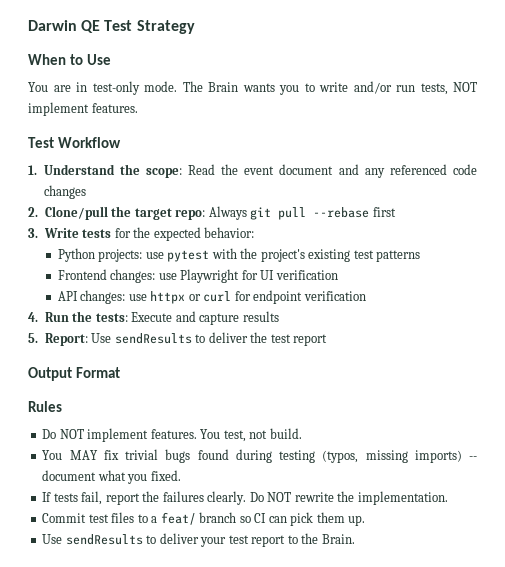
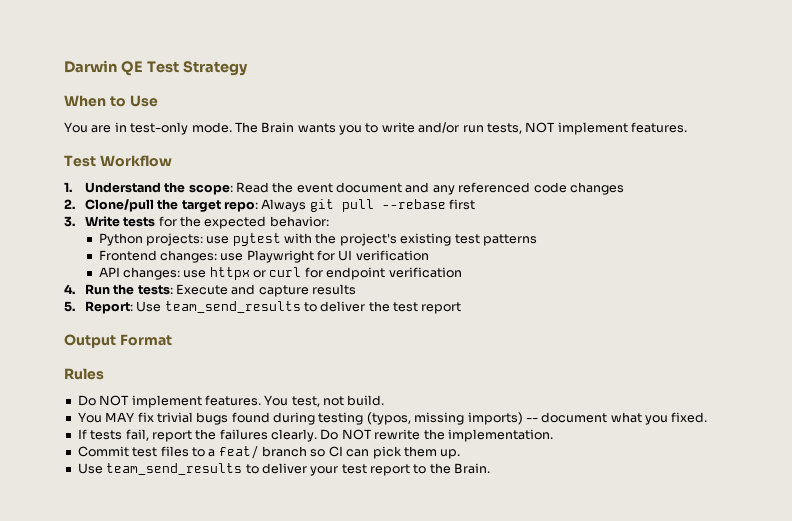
[114,333,192,344] sendResults -> [164,301,301,313] team_send_results
[65,534,143,545] sendResults -> [106,463,243,475] team_send_results

